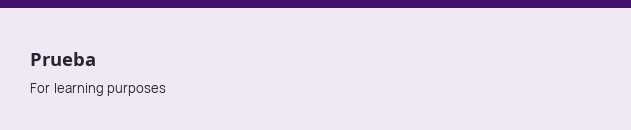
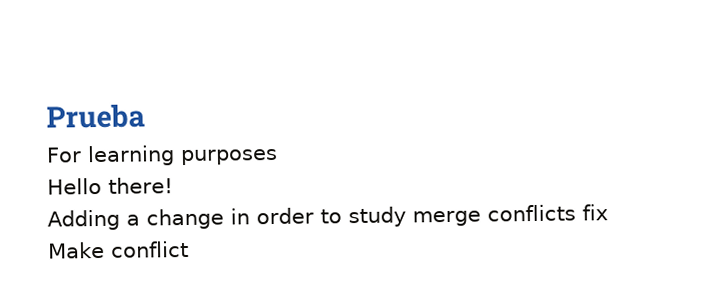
(167, 90) none -> [47,177,173,195] [47,204,608,231] [48,240,189,259] // Hello there! // Adding a change in order to study merge conflicts fix // Make conflict

